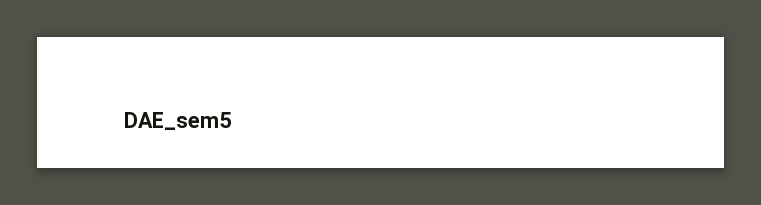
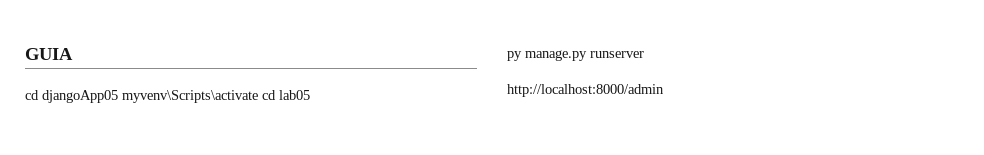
[124,112,232,130] DAE_sem5 -> [25,48,73,60] [25,90,310,103] [507,50,644,61] [507,84,664,97] GUIA // cd djangoApp05 myvenv\Scripts\activate cd lab05 // py manage.py runserver // http://localhost:8000/admin

